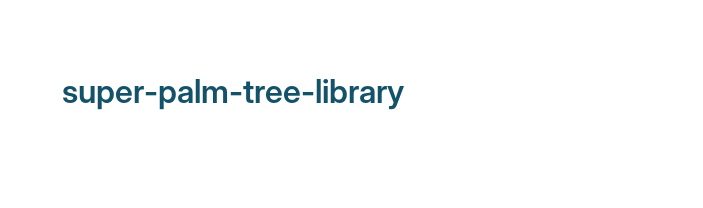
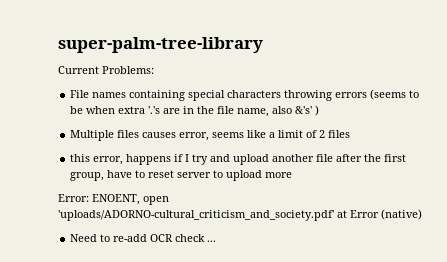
(404, 94) none -> [58,66,154,74] [70,89,420,101] [70,105,320,117] [70,130,351,141] [70,154,407,165] [70,170,293,181] [58,194,169,205] [58,209,422,221] [70,234,217,242] // Current Problems: // File names containing special characters throwing errors (seems to be when extra '.'s are in the file name, also &'s' ) // Multiple files causes error, seems like a limit of 2 files // this error, happens if I try and upload another file after the first group, have to reset server to upload more // Error: ENOENT, open 'uploads/ADORNO-cultural_criticism_and_society.pdf' at Error (native) // Need to re-add OCR check ...

